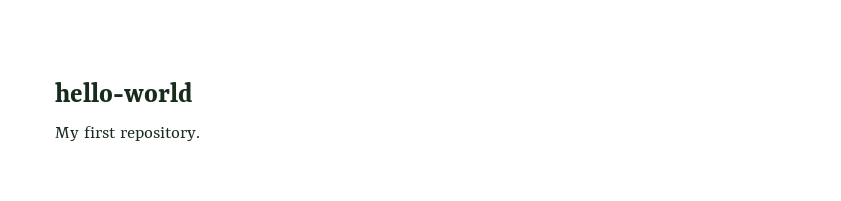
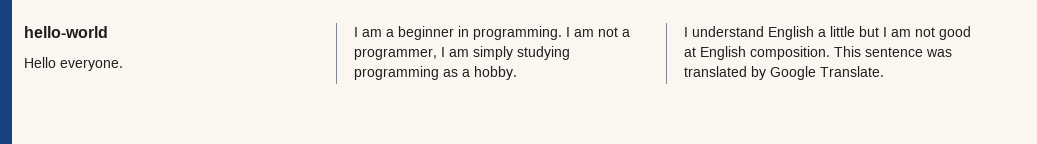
[55,126,200,141] My first repository. -> [24,57,123,71] [354,26,630,40] [354,46,570,60] [354,66,517,80] [684,26,971,40] [684,46,952,60] [684,66,884,80] Hello everyone. // I am a beginner in programming. I am not a programmer, I am simply studying programming as a hobby. // I understand English a little but I am not good at English composition. This sentence was translated by Google Translate.

